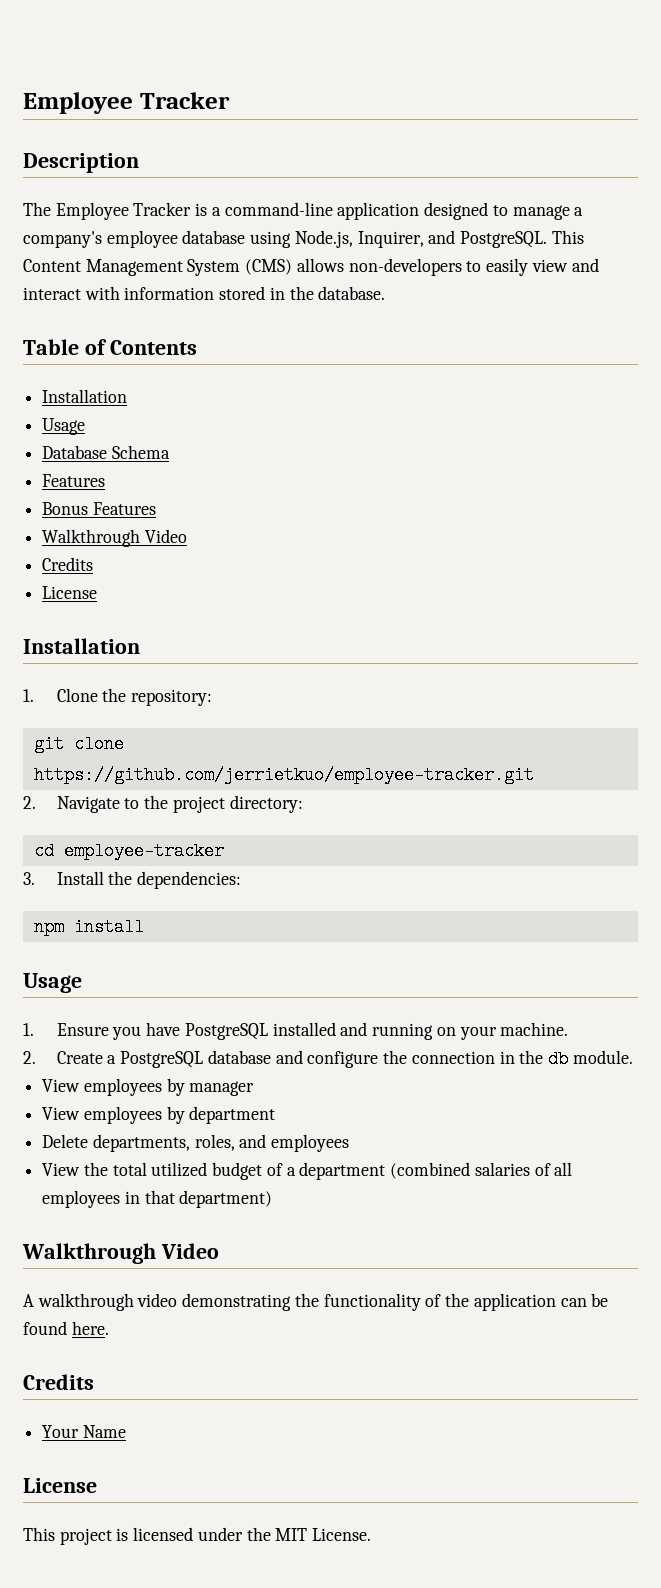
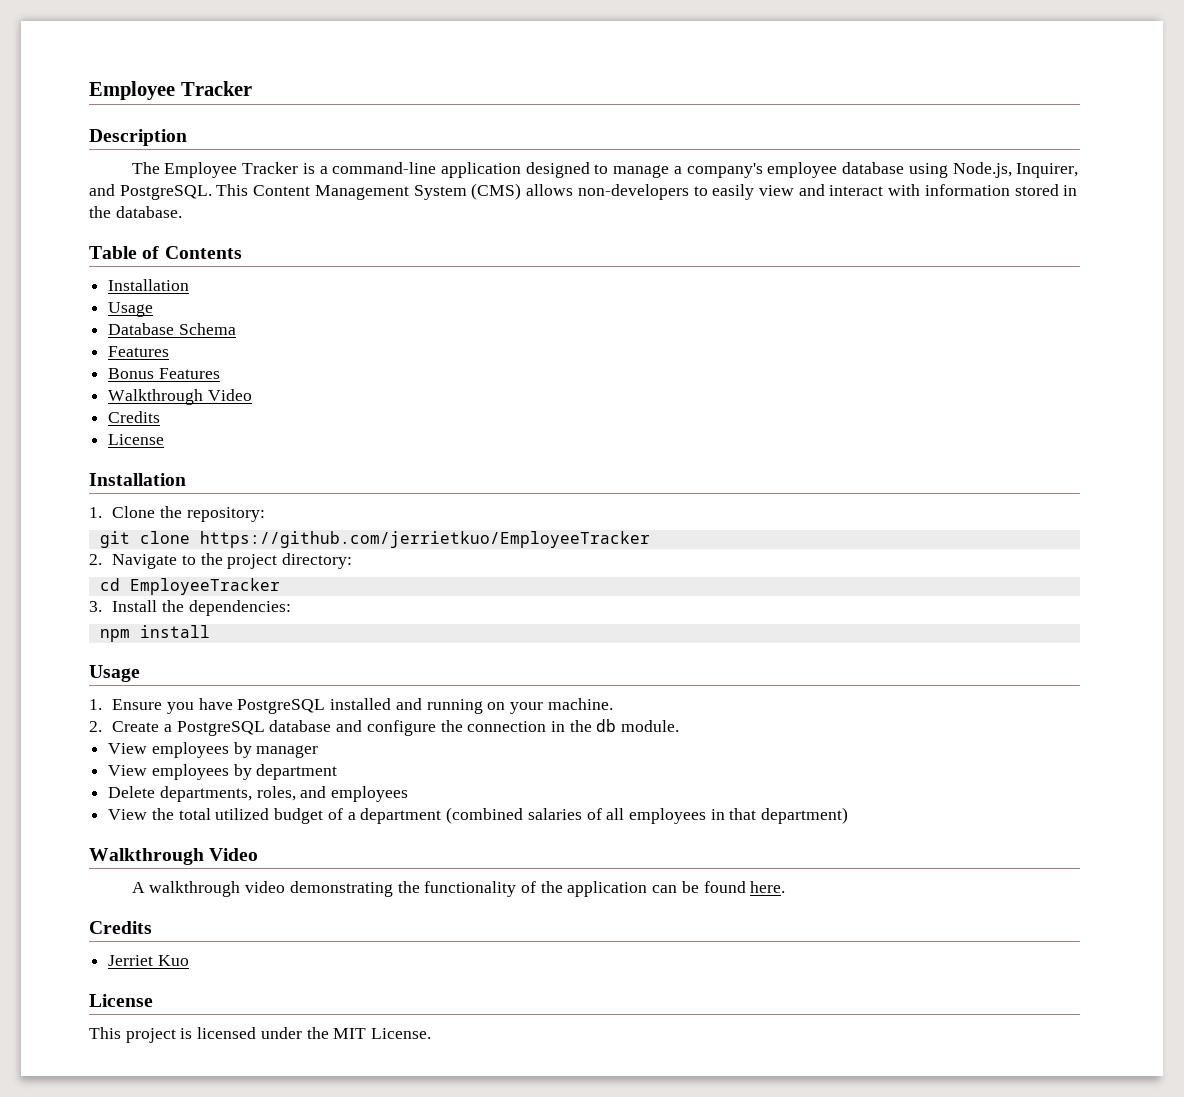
[33,766,534,784] https://github.com/jerrietkuo/employee-tracker.git -> [199,531,650,548] https://github.com/jerrietkuo/EmployeeTracker
[63,842,224,860] employee-tracker -> [129,578,280,595] EmployeeTracker
[42,1425,126,1438] Your Name -> [108,955,189,966] Jerriet Kuo

